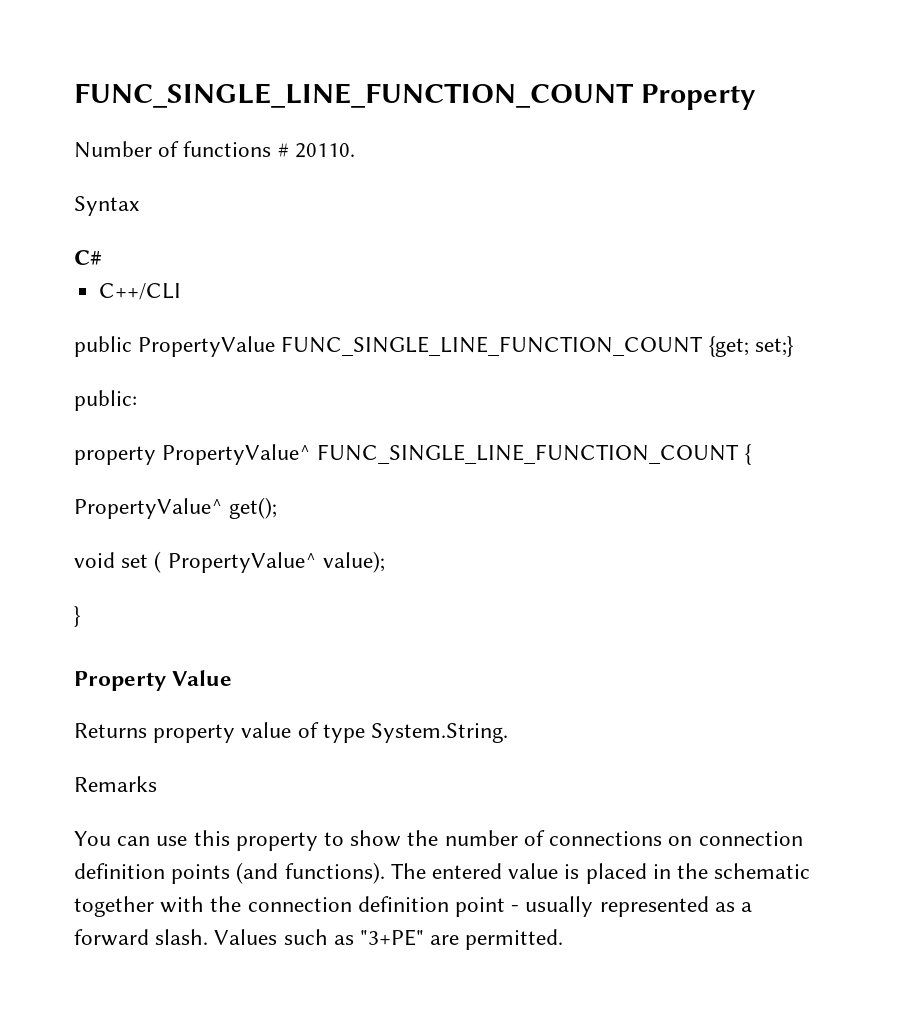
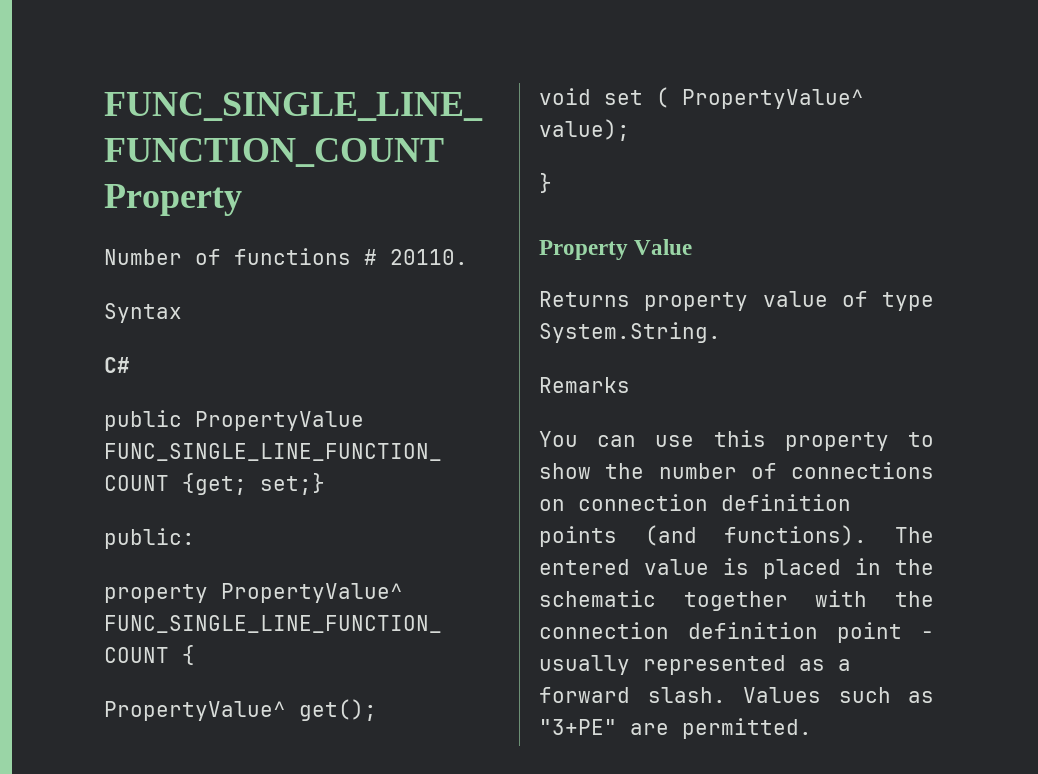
[99,283,182,300] // C++/CLI -> (130, 365) none

